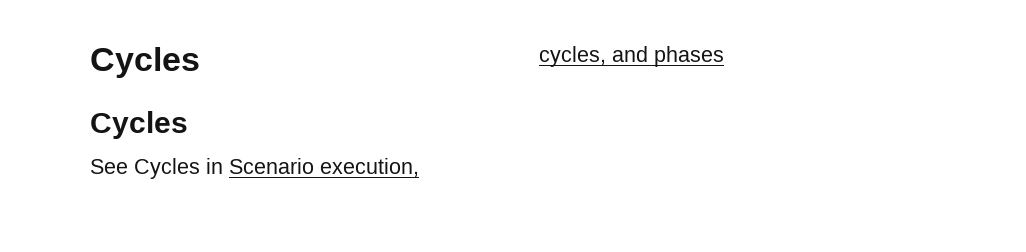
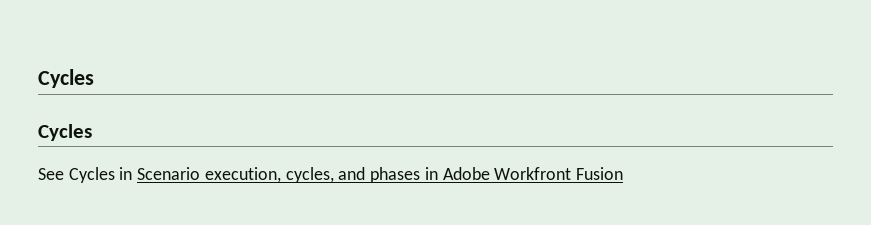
(724, 56) none -> [424,167,623,180] in Adobe Workfront Fusion

